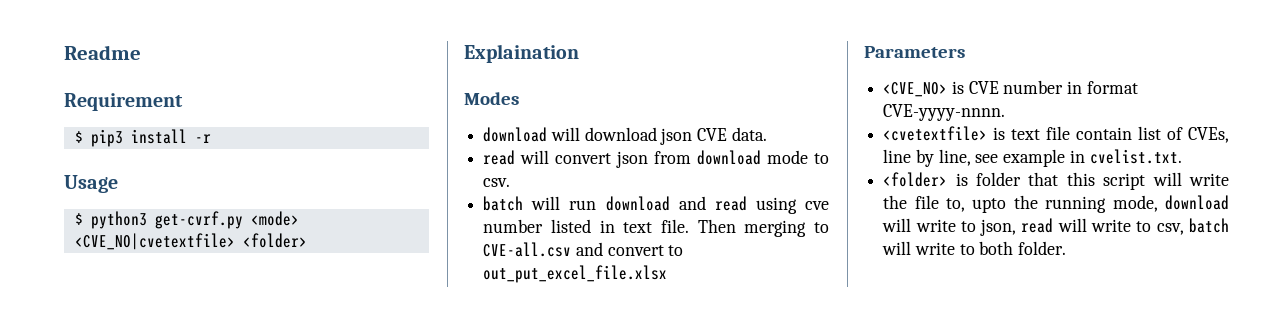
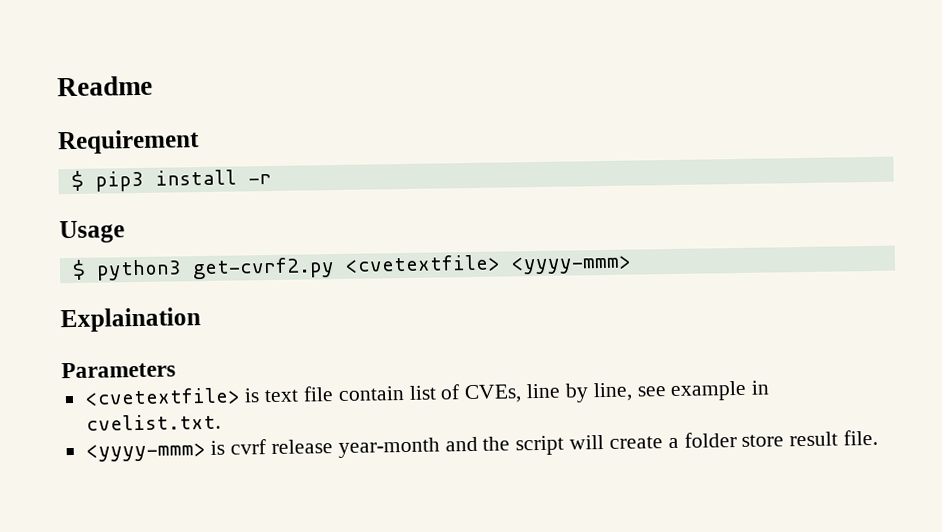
[154,211,299,229] [74,233,307,250] [464,44,579,63] [464,92,519,105] [483,127,767,145] [483,150,829,168] [483,178,511,187] [483,196,829,214] [483,219,829,237] [483,242,684,257] [483,265,668,283] [864,46,965,58] [883,80,1138,97] [883,104,1006,121] get-cvrf.py <mode> <CVE_NO|cvetextfile> <folder> // Explaination // Modes // download will download json CVE data. // read will convert json from download mode to csv. // batch will run download and read using cve number listed in text file. Then merging to CVE-all.csv and convert to out_put_excel_file.xlsx // Parameters // <CVE_NO> is CVE number in format CVE-yyyy-nnnn. -> [191,254,632,280] [60,307,201,333] [61,361,176,379] get-cvrf2.py <cvetextfile> <yyyy-mmm> // Explaination // Parameters
[883,172,1229,190] [883,195,1229,213] [882,218,1229,236] [882,241,1067,255] <folder> is folder that this script will write the file to, upto the running mode, download will write to json, read will write to csv, batch will write to both folder. -> [85,429,878,462] <yyyy-mmm> is cvrf release year-month and the script will create a folder store result file.

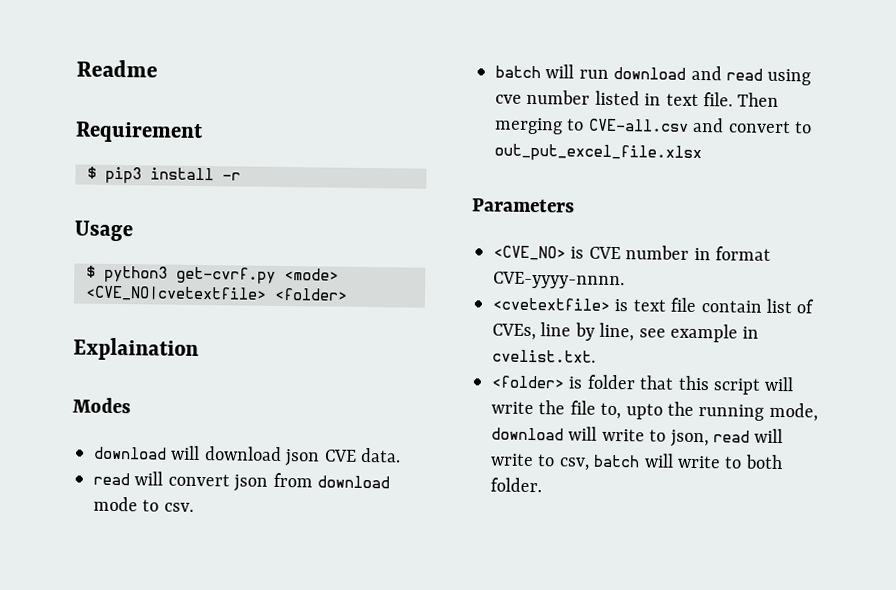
[191,254,632,280] [60,307,201,333] [61,361,176,379] get-cvrf2.py <cvetextfile> <yyyy-mmm> // Explaination // Parameters -> [176,266,339,284] [85,285,348,302] [73,337,199,361] [72,397,131,414] [94,445,401,467] [93,471,390,492] [93,496,194,512] [495,64,812,86] [495,89,780,107] [494,117,812,135] [494,143,702,163] [472,198,575,213] [493,245,771,261] [493,271,625,290] get-cvrf.py <mode> <CVE_NO|cvetextfile> <folder> // Explaination // Modes // download will download json CVE data. // read will convert json from download mode to csv. // batch will run download and read using cve number listed in text file. Then merging to CVE-all.csv and convert to out_put_excel_file.xlsx // Parameters // <CVE_NO> is CVE number in format CVE-yyyy-nnnn.
[85,429,878,462] <yyyy-mmm> is cvrf release year-month and the script will create a folder store result file. -> [491,374,795,395] [491,400,818,422] [491,426,784,448] [490,453,783,471] [490,477,542,493] <folder> is folder that this script will write the file to, upto the running mode, download will write to json, read will write to csv, batch will write to both folder.

